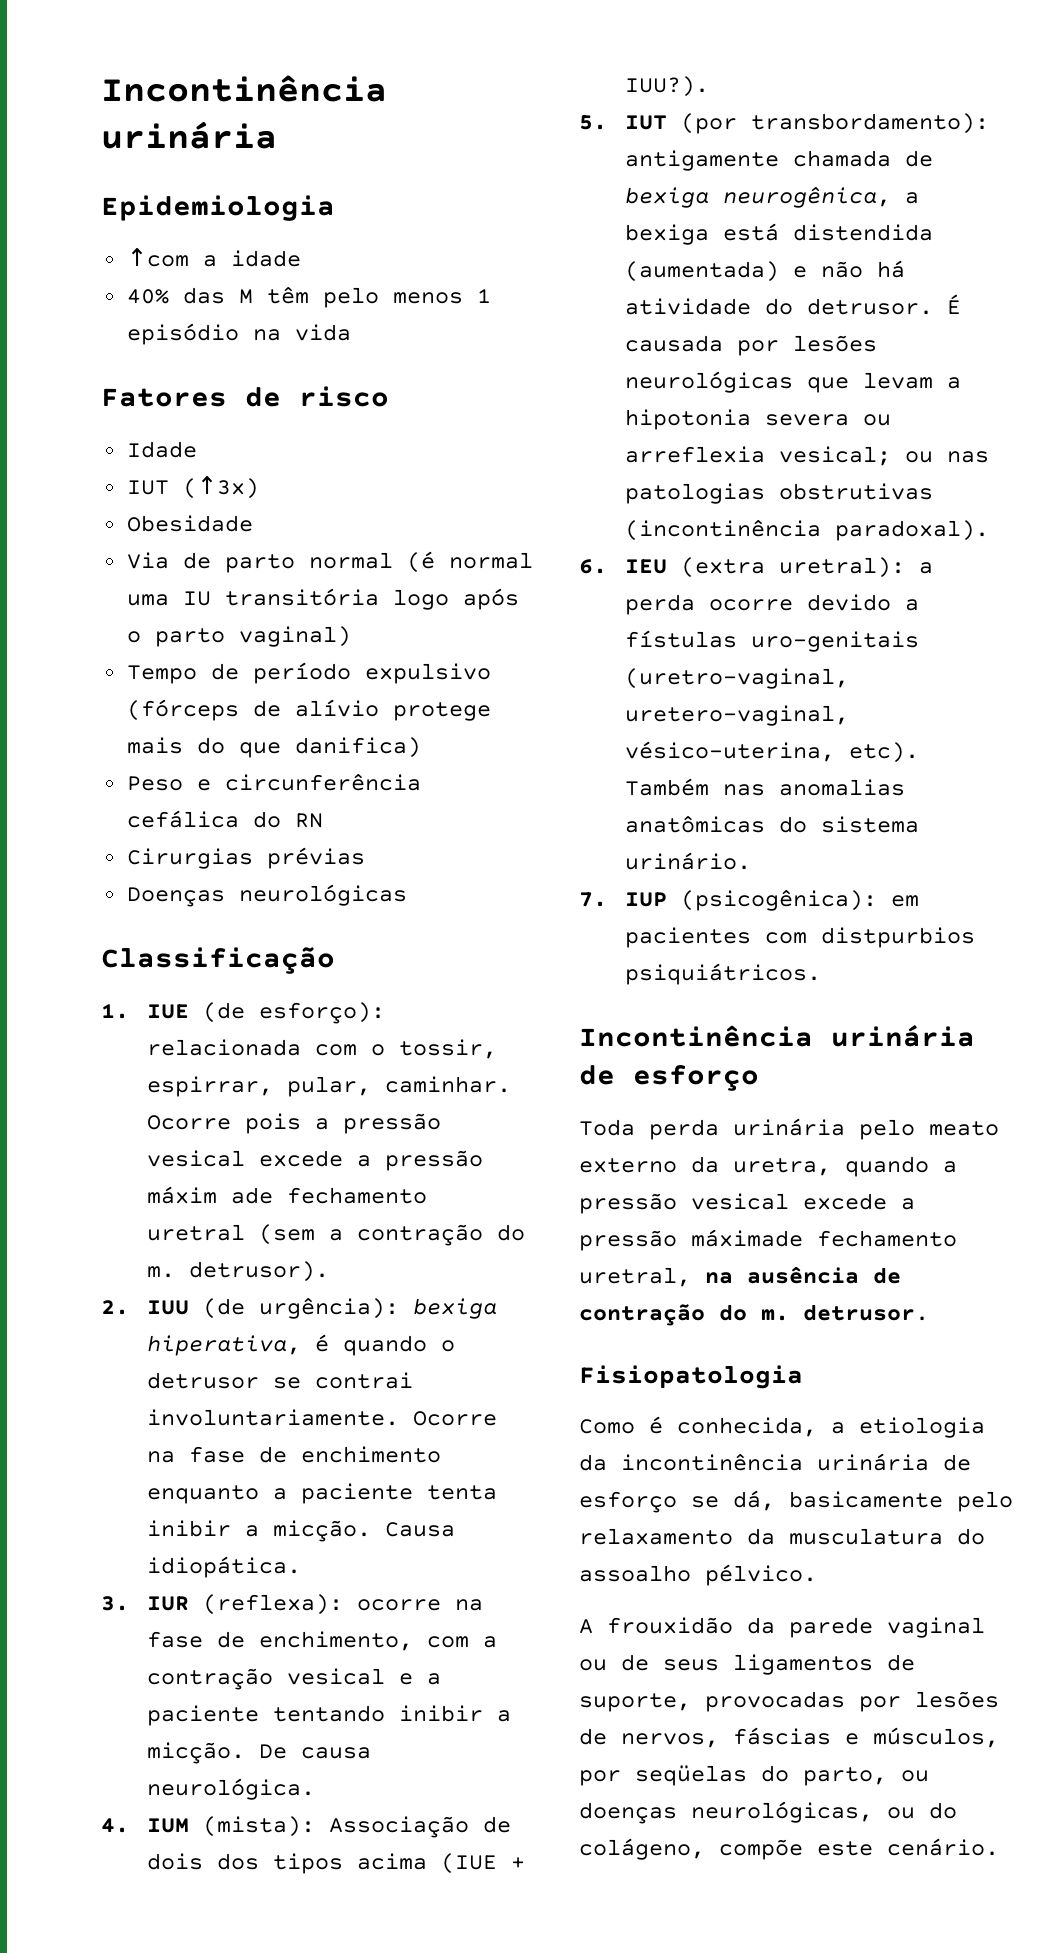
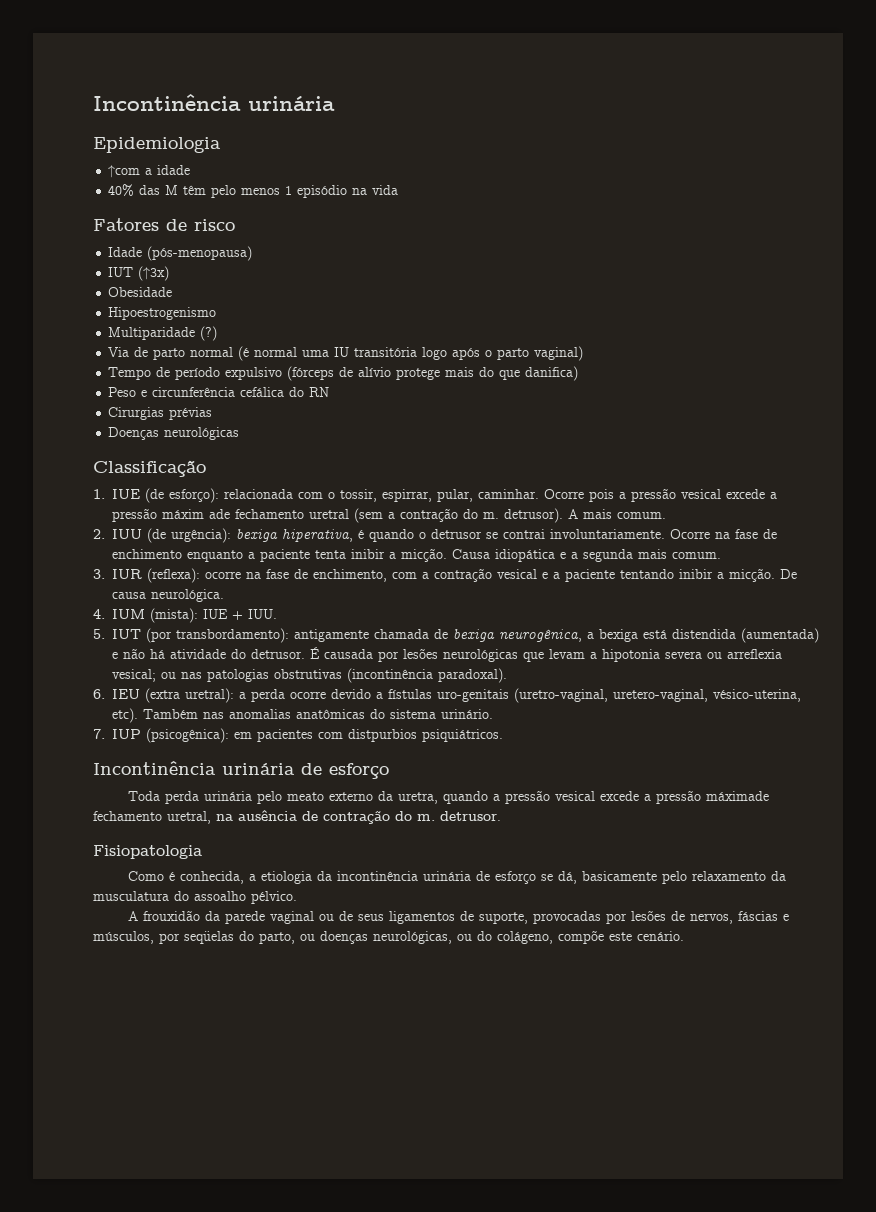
(197, 449) none -> [147,246,253,261] (pós-menopausa)
(253, 523) none -> [108,307,217,320] [108,326,218,341] // Hipoestrogenismo // Multiparidade (?)
(329, 1271) none -> [568,509,666,519] A mais comum.
[146,1556,301,1578] idiopática. -> [495,549,721,562] idiopática e a segunda mais comum.
[328,1816,511,1838] [146,1853,525,1874] [624,76,709,97] Associação de dois dos tipos acima (IUE + IUU?). -> [203,609,277,620] IUE + IUU.

